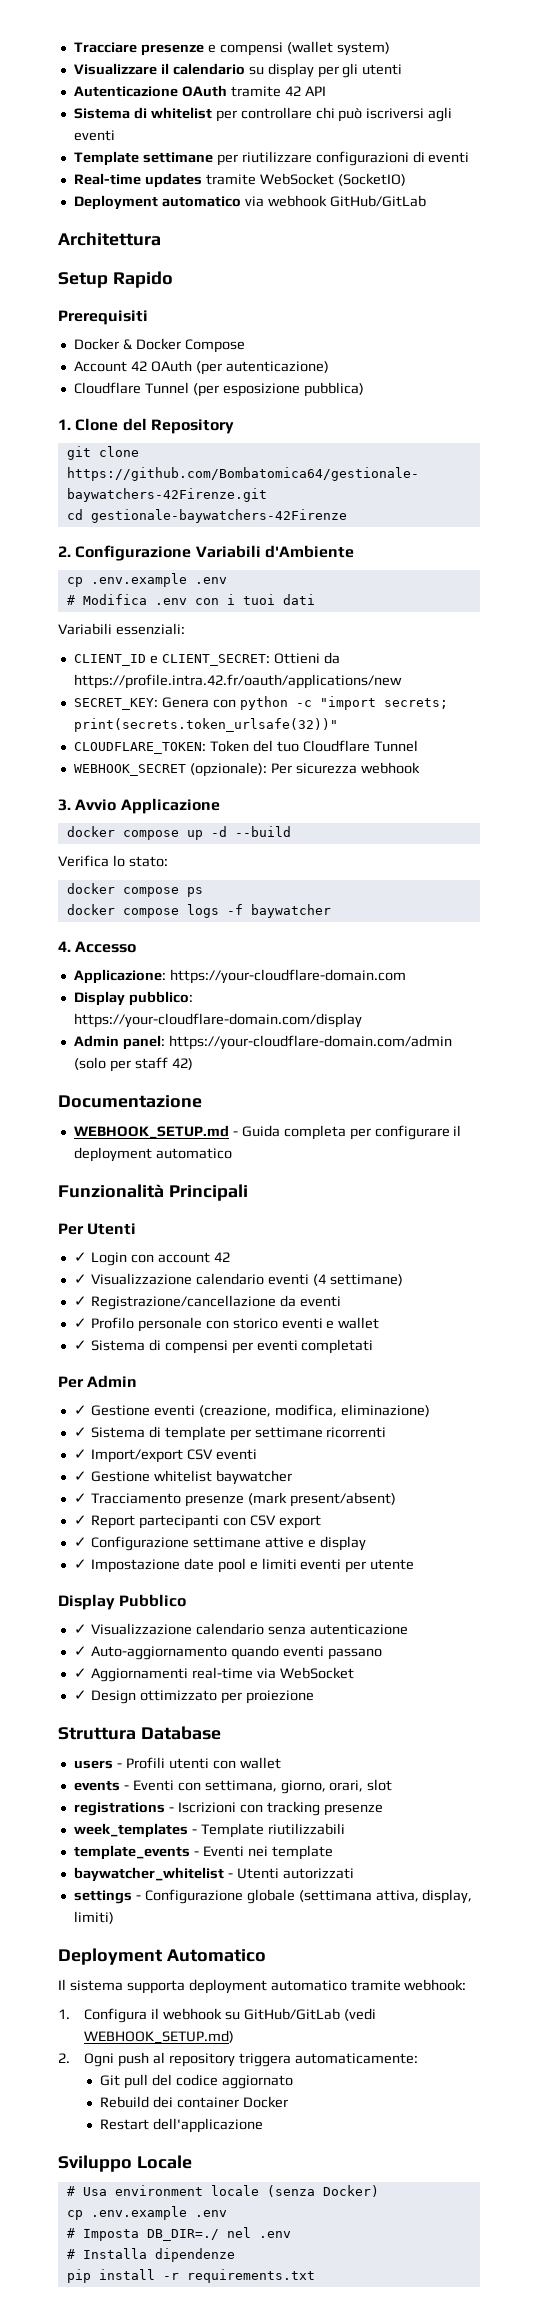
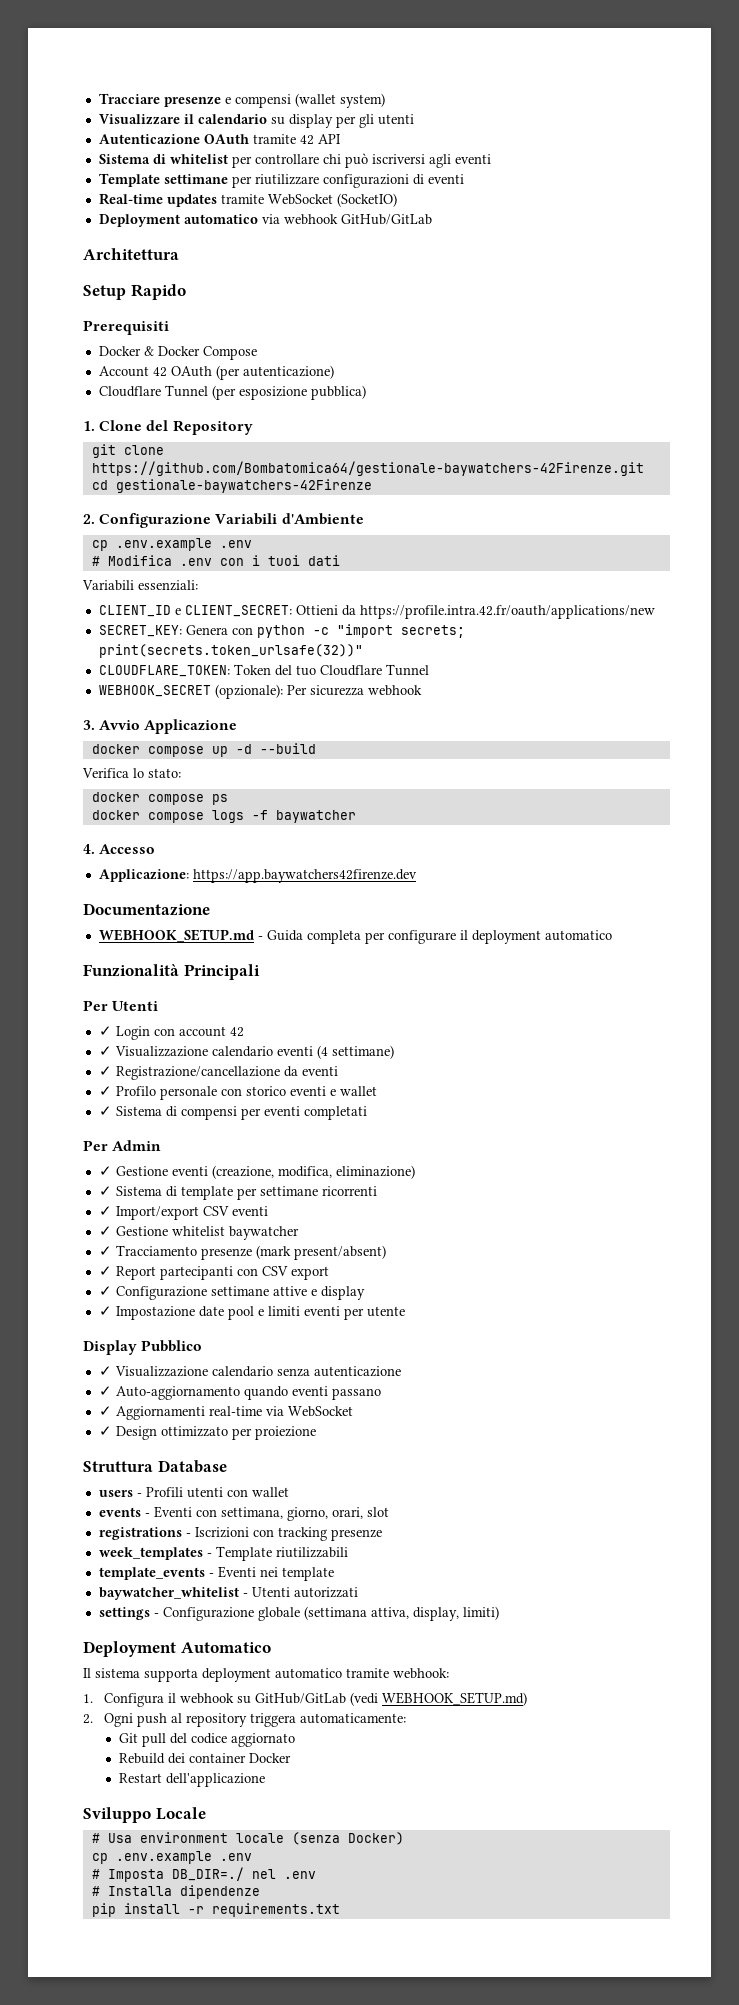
[169,969,406,984] [73,991,193,1006] [73,1013,362,1028] [73,1035,452,1050] [73,1057,193,1072] https://your-cloudflare-domain.com // Display pubblico: https://your-cloudflare-domain.com/display // Admin panel: https://your-cloudflare-domain.com/admin (solo per staff 42) -> [192,869,417,883] https://app.baywatchers42firenze.dev

